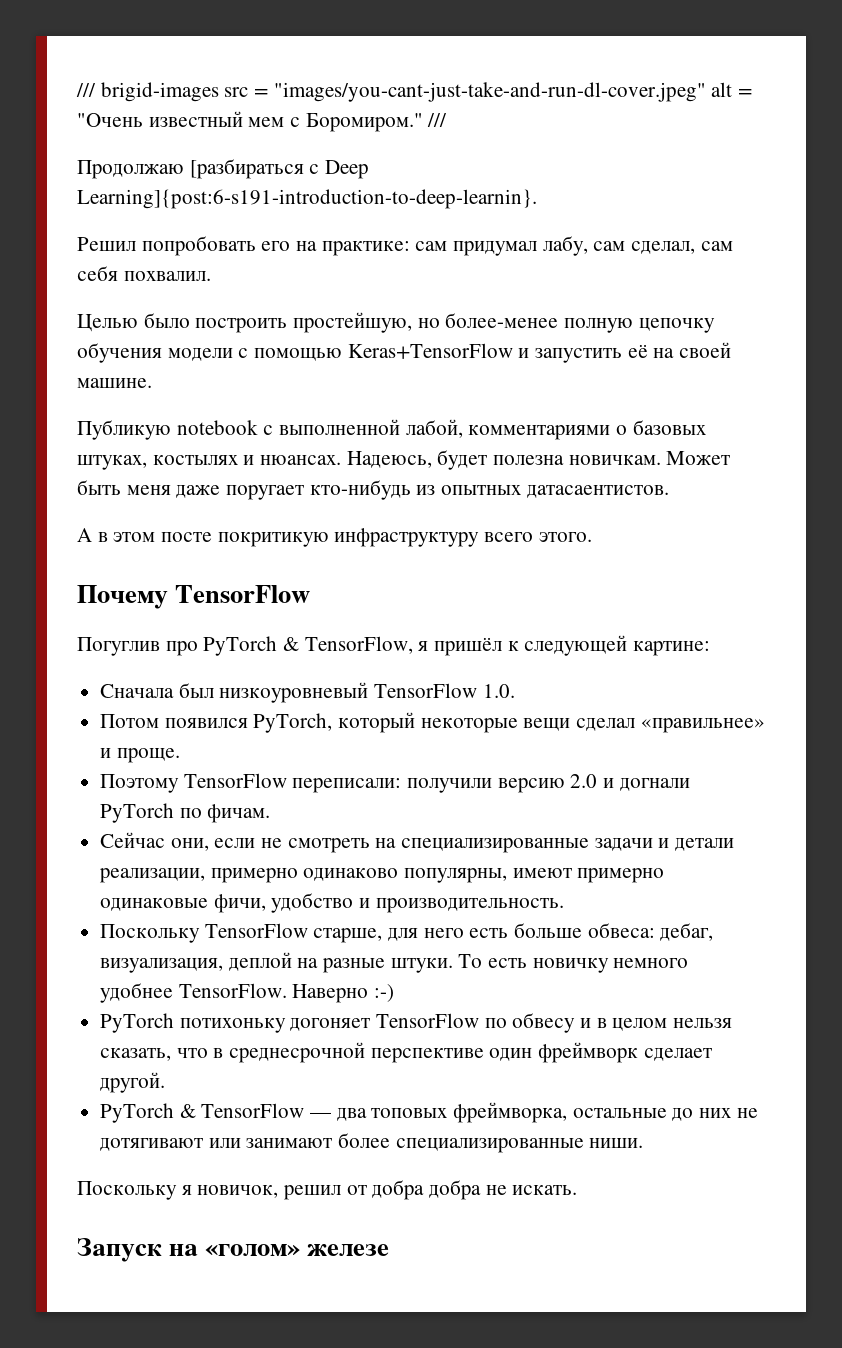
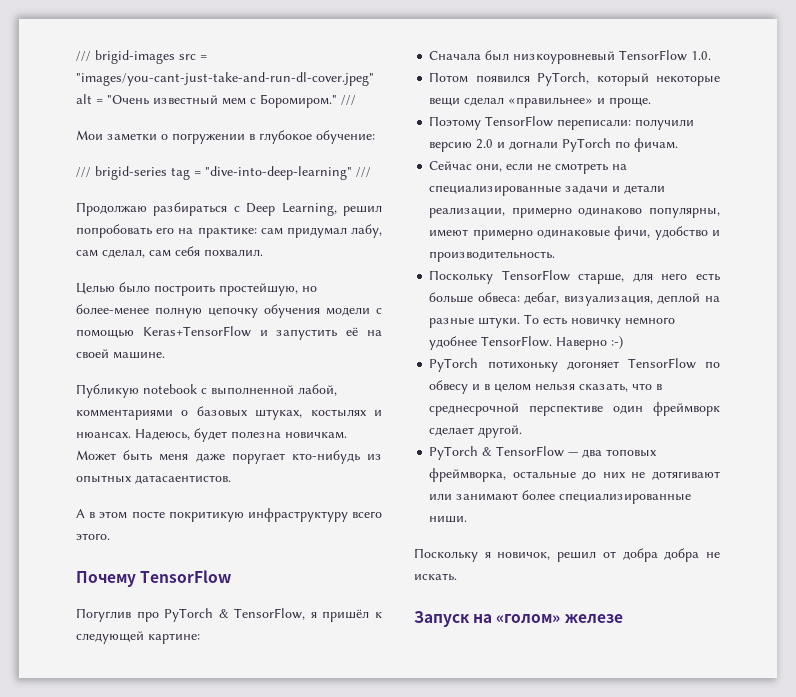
(448, 120) none -> [76,130,375,144] [76,166,371,180] // Мои заметки о погружении в глубокое обучение: // /// brigid-series tag = "dive-into-deep-learning" ///
[189,159,304,179] [разбираться -> [153,202,228,216] разбираться
[77,189,537,209] [77,237,136,251] Learning]{post:6-s191-introduction-to-deep-learnin}. // Решил -> [281,203,382,216] Learning, решил

